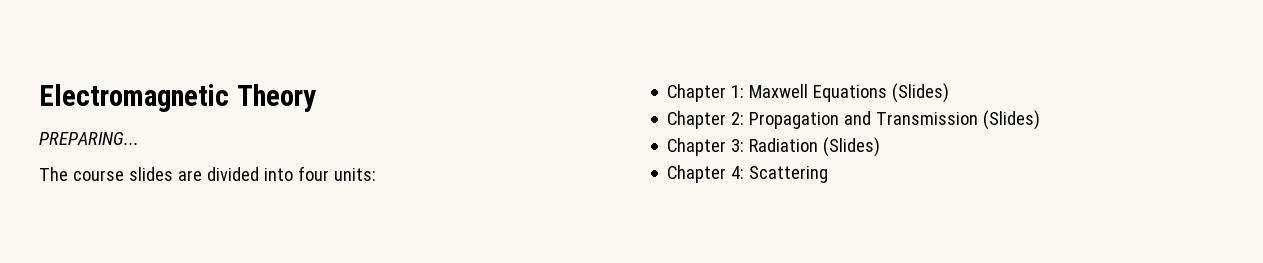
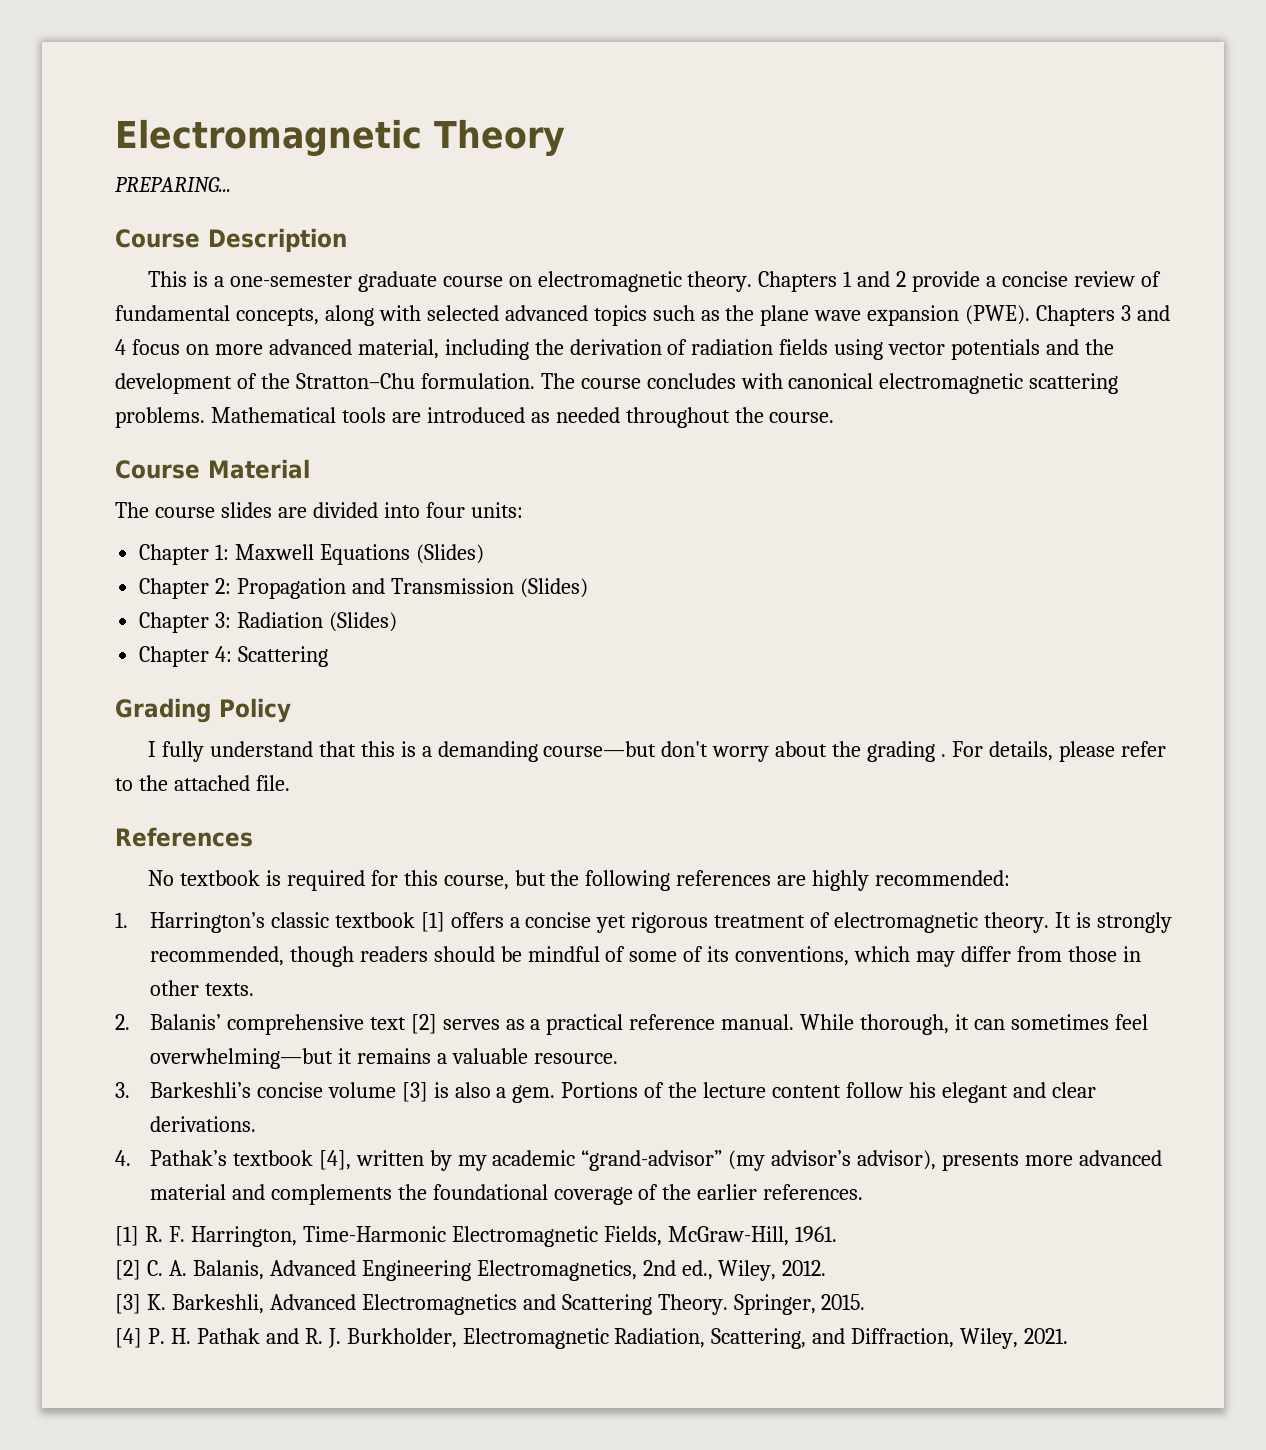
(139, 138) none -> [115,228,347,252] [147,271,1161,292] [115,305,1171,326] [115,339,1115,360] [115,373,1119,394] [115,407,835,428] [115,459,310,479] // Course Description // This is a one-semester graduate course on electromagnetic theory. Chapters 1 and 2 provide a concise review of fundamental concepts, along with selected advanced topics such as the plane wave expansion (PWE). Chapters 3 and 4 focus on more advanced material, including the derivation of radiation fields using vector potentials and the development of the Stratton–Chu formulation. The course concludes with canonical electromagnetic scattering problems. Mathematical tools are introduced as needed throughout the course. // Course Material
(829, 174) none -> [115,698,291,723] [147,741,1166,762] [115,775,290,791] [115,827,253,847] [147,870,1011,891] [115,912,1172,933] [149,946,1141,967] [149,980,254,996] [115,1014,1148,1035] [149,1048,618,1069] [115,1082,1096,1103] [149,1116,256,1132] [115,1150,1163,1171] [149,1184,864,1205] [115,1226,837,1247] [115,1260,827,1281] [115,1294,866,1315] [115,1328,1069,1349] // Grading Policy // I fully understand that this is a demanding course—but don't worry about the grading . For details, please refer to the attached file. // References // No textbook is required for this course, but the following references are highly recommended: // 1. Harrington’s classic textbook [1] offers a concise yet rigorous treatment of electromagnetic theory. It is strongly recommended, though readers should be mindful of some of its conventions, which may differ from those in other texts. // 2. Balanis’ comprehensive text [2] serves as a practical reference manual. While thorough, it can sometimes feel overwhelming—but it remains a valuable resource. // 3. Barkeshli’s concise volume [3] is also a gem. Portions of the lecture content follow his elegant and clear derivations. // 4. Pathak’s textbook [4], written by my academic “grand-advisor” (my advisor’s advisor), presents more advanced material and complements the foundational coverage of the earlier references. // [1] R. F. Harrington, Time-Harmonic Electromagnetic Fields, McGraw-Hill, 1961. // [2] C. A. Balanis, Advanced Engineering Electromagnetics, 2nd ed., Wiley, 2012. // [3] K. Barkeshli, Advanced Electromagnetics and Scattering Theory. Springer, 2015. // [4] P. H. Pathak and R. J. Burkholder, Electromagnetic Radiation, Scattering, and Diffraction, Wiley, 2021.

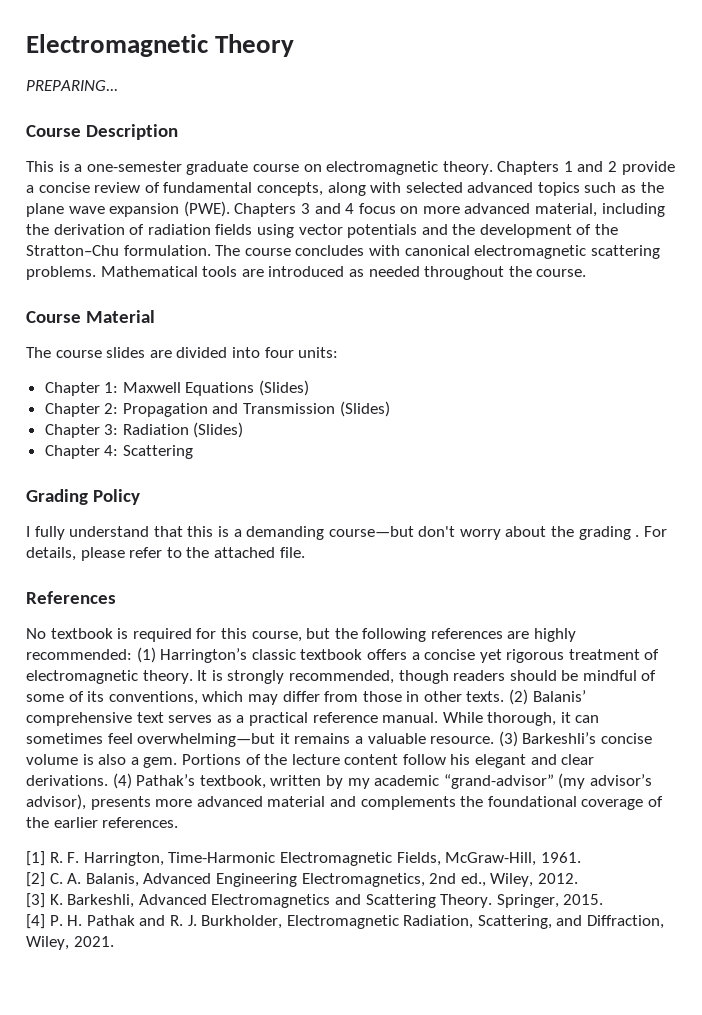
[115,912,128,928] // 1. -> [136,647,156,663] (1)
[420,912,445,932] [1] -> (363, 654) none
[115,1014,130,1030] // 2. -> [509,689,529,705] (2)
[410,1014,437,1034] [2] -> (164, 717) none
[115,1082,130,1098] // 3. -> [498,731,518,747] (3)
[401,1082,428,1102] [3] -> (78, 759) none
[115,1150,351,1170] // 4. Pathak’s textbook [4], -> [112,773,266,789] (4) Pathak’s textbook,

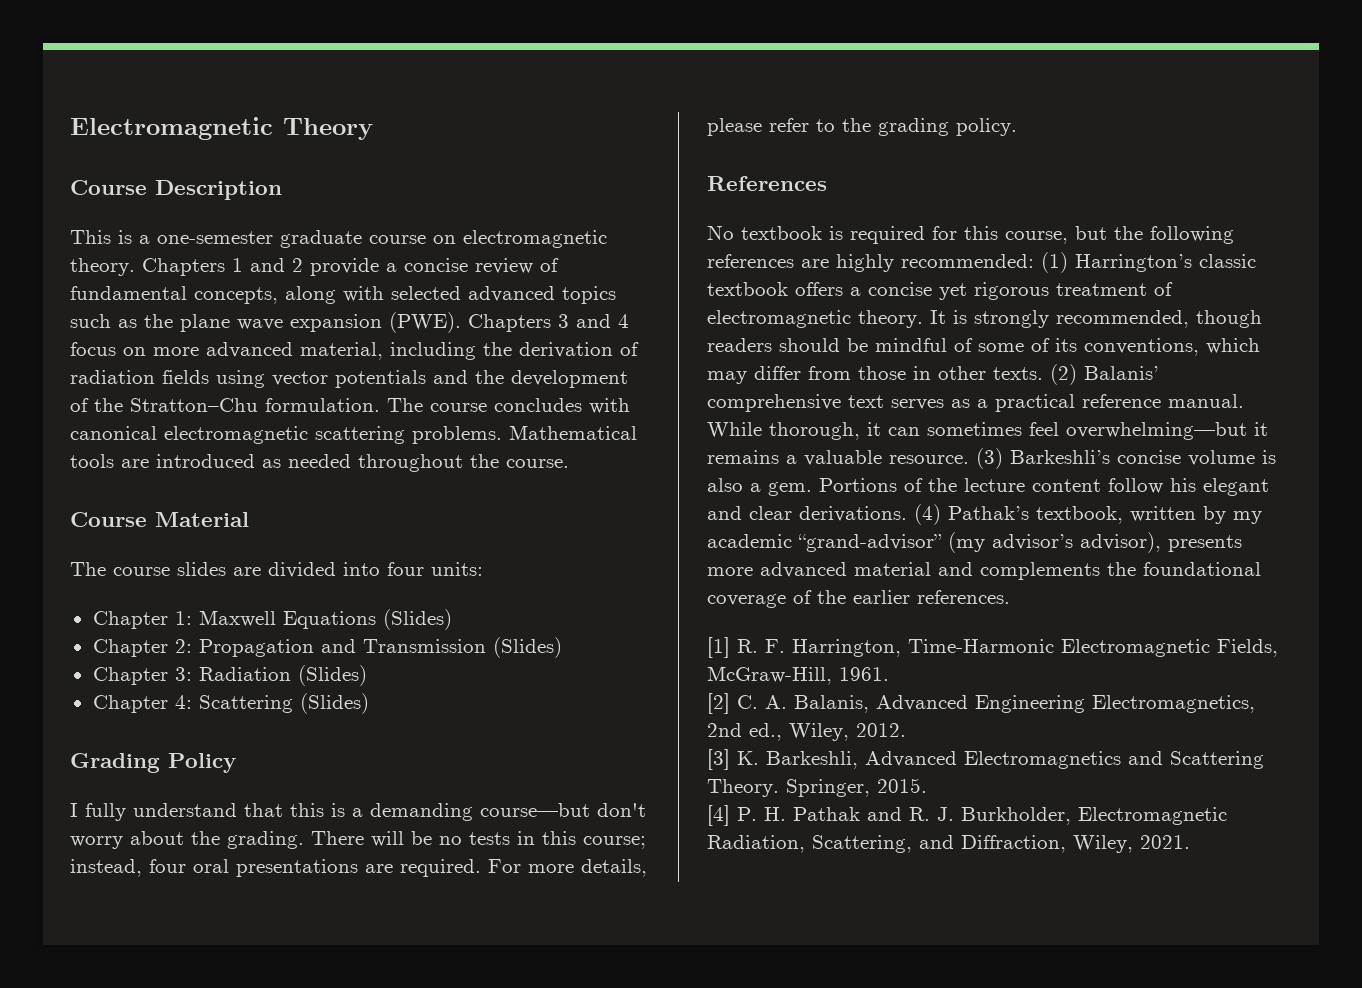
[26,80,118,91] // PREPARING... -> (373, 129) none
(193, 452) none -> [299,693,369,714] (Slides)
[578,526,667,540] grading . For -> [227,831,646,849] [70,859,574,877] grading. There will be no tests in this course; instead, four oral presentations are required. For more
[213,547,305,558] attached file. -> [878,118,1017,136] grading policy.

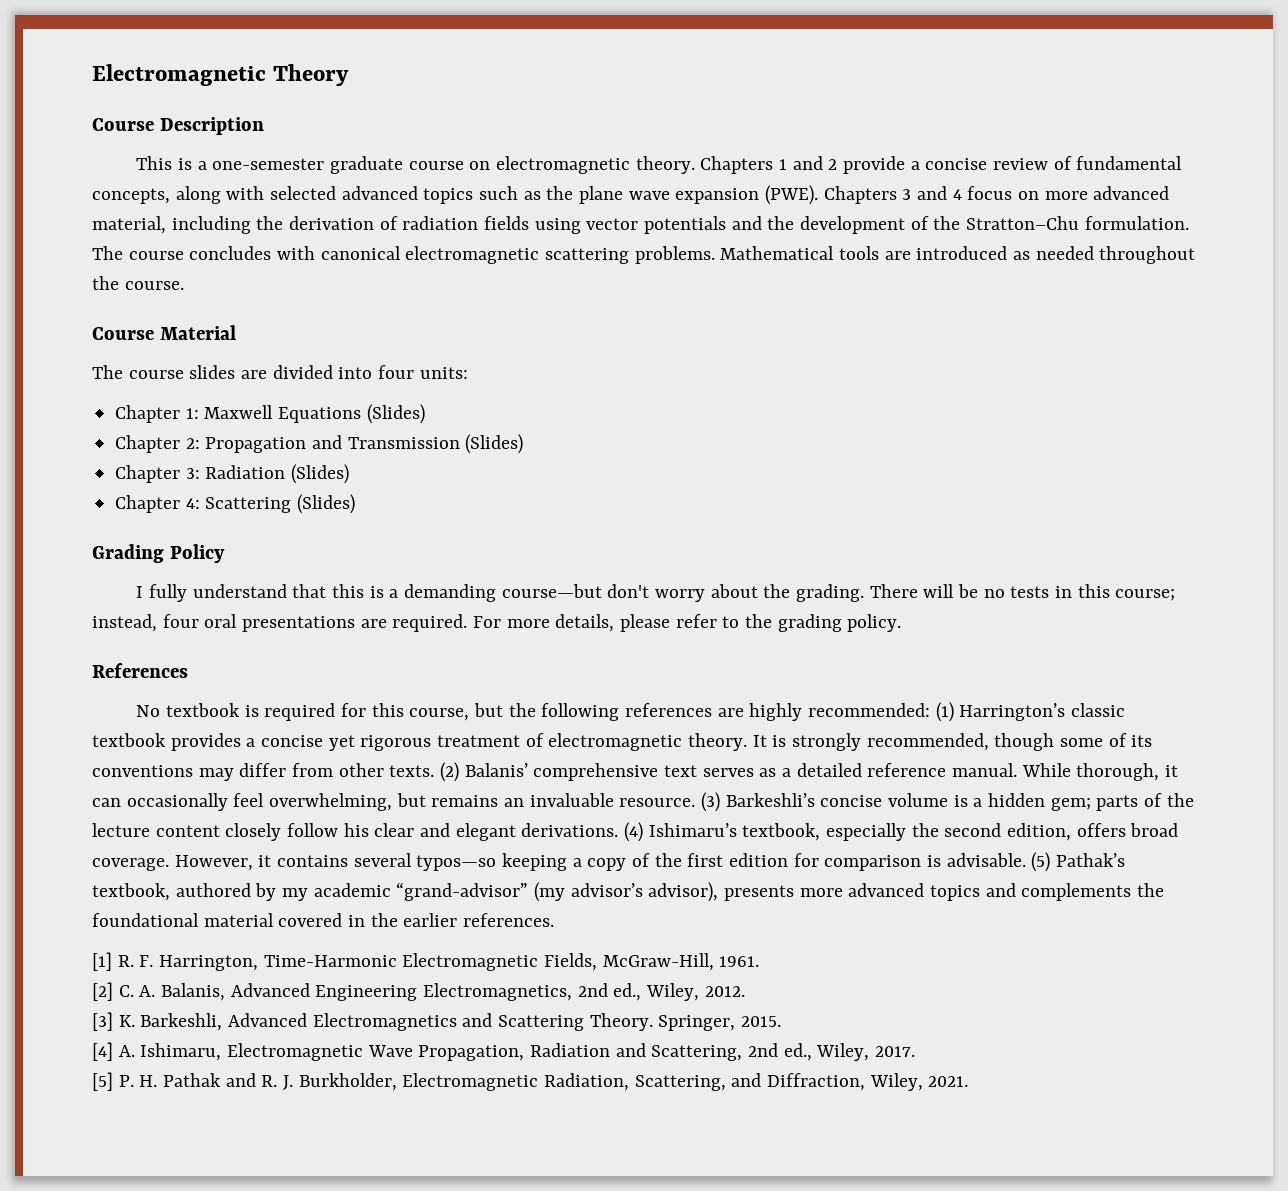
[795,282,843,296] offers -> [170,733,241,751] provides
[707,338,973,352] readers should be mindful of -> (1055, 742) none
[1084,338,1260,356] conventions, which -> [92,765,193,777] conventions
[858,366,931,380] those in -> (334, 770) none
[995,394,1075,412] practical -> [796,763,862,777] detailed
[927,422,1268,440] [707,450,882,466] sometimes feel overwhelming—but it remains a valuable -> [126,793,614,811] occasionally feel overwhelming, but remains an invaluable
[707,478,897,496] also a gem. Portions -> [973,793,1139,811] a hidden gem; parts
(1101, 485) none -> [225,823,282,841] closely
[1203,478,1269,496] [707,504,941,525] elegant and clear derivations. (4) -> [374,822,1179,842] [92,852,1051,872] clear and elegant derivations. (4) Ishimaru’s textbook, especially the second edition, offers broad coverage. However, it contains several typos—so keeping a copy of the first edition for comparison is advisable. (5)
[1130,506,1196,522] written -> [175,883,251,897] authored
[854,562,931,576] material -> [930,885,981,901] topics
[707,590,812,608] coverage of -> [203,913,366,927] material covered in
(730, 815) none -> [118,1043,916,1061] [92,1072,113,1091] A. Ishimaru, Electromagnetic Wave Propagation, Radiation and Scattering, 2nd ed., Wiley, 2017. // [5]

